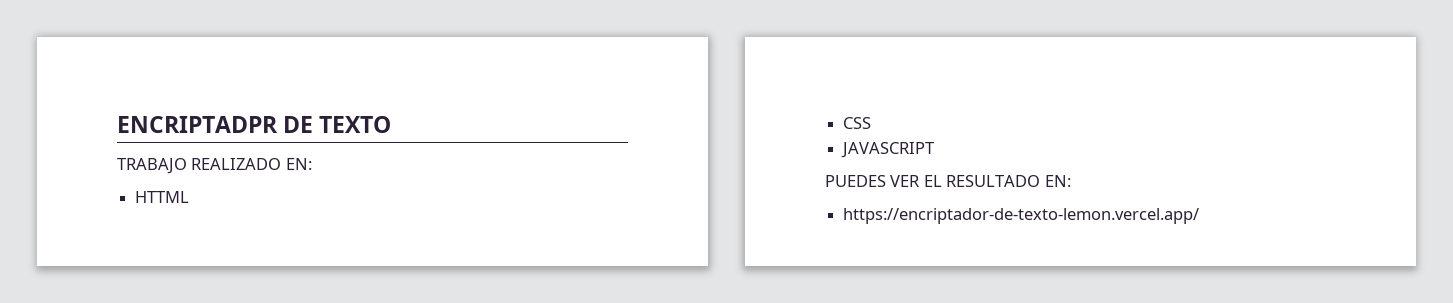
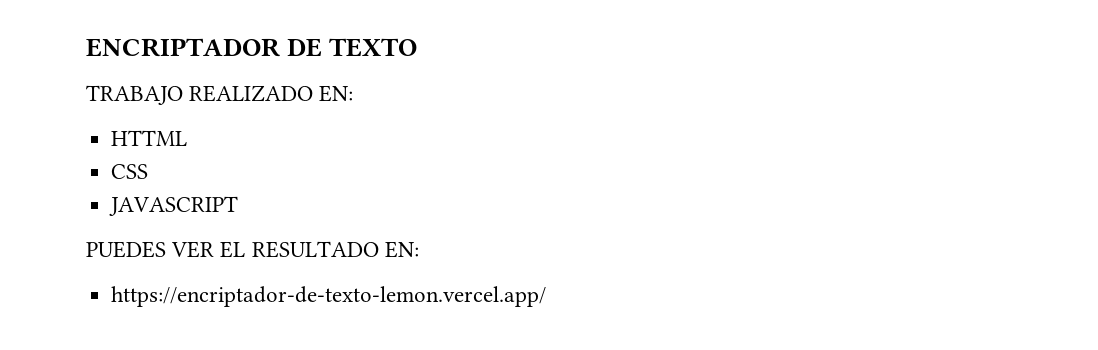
[117,116,278,133] ENCRIPTADPR -> [86,38,280,57] ENCRIPTADOR

